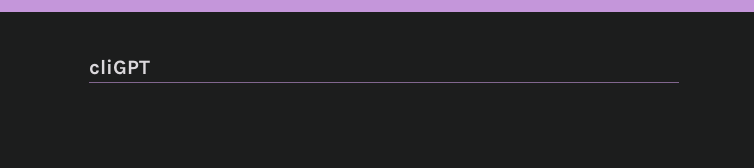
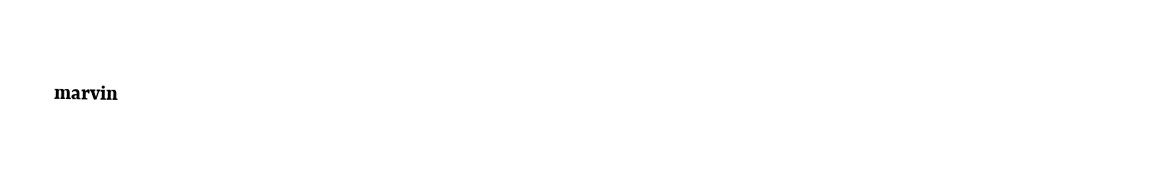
[89,59,150,75] cliGPT -> [53,84,119,100] marvin

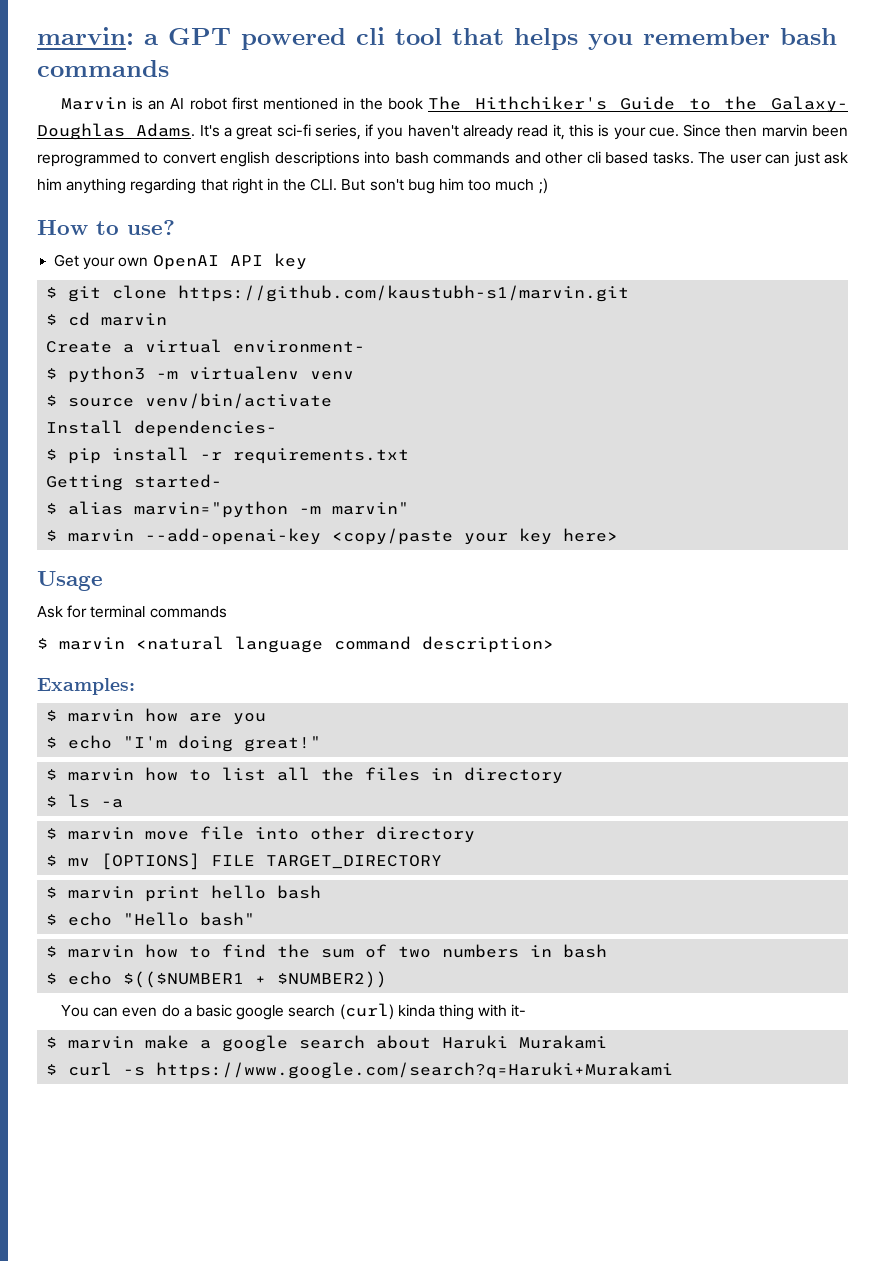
[53,84,119,100] marvin -> [37,27,837,50] [37,60,169,77] [61,96,848,113] [37,123,849,140] [37,151,849,167] [37,178,548,194] [37,220,175,235] [54,253,307,270] [46,285,630,302] [46,312,168,326] [46,339,366,353] [46,366,355,383] [46,393,333,409] [46,420,278,437] [46,447,410,464] [46,474,223,491] [46,501,410,518] [46,528,619,545] [37,571,103,591] [37,605,227,618] [37,636,554,653] [37,678,135,695] [46,708,267,725] [46,735,322,752] [46,767,564,784] [46,794,124,808] [46,826,476,843] [46,853,443,870] [46,885,322,902] [46,912,256,926] [46,944,608,958] [46,971,388,988] [61,1003,527,1020] [46,1035,608,1052] [46,1062,674,1079] marvin: a GPT powered cli tool that helps you remember bash commands // Marvin is an AI robot first mentioned in the book The Hithchiker's Guide to the Galaxy- Doughlas Adams. It's a great sci-fi series, if you haven't already read it, this is your cue. Since then marvin been reprogrammed to convert english descriptions into bash commands and other cli based tasks. The user can just ask him anything regarding that right in the CLI. But son't bug him too much ;) // How to use? // Get your own OpenAI API key // $ git clone https://github.com/kaustubh-s1/marvin.git // $ cd marvin // Create a virtual environment- // $ python3 -m virtualenv venv // $ source venv/bin/activate // Install dependencies- // $ pip install -r requirements.txt // Getting started- // $ alias marvin="python -m marvin" // $ marvin --add-openai-key <copy/paste your key here> // Usage // Ask for terminal commands // $ marvin <natural language command description> // Examples: // $ marvin how are you // $ echo "I'm doing great!" // $ marvin how to list all the files in directory // $ ls -a // $ marvin move file into other directory // $ mv [OPTIONS] FILE TARGET_DIRECTORY // $ marvin print hello bash // $ echo "Hello bash" // $ marvin how to find the sum of two numbers in bash // $ echo $(($NUMBER1 + $NUMBER2)) // You can even do a basic google search (curl) kinda thing with it- // $ marvin make a google search about Haruki Murakami // $ curl -s https://www.google.com/search?q=Haruki+Murakami

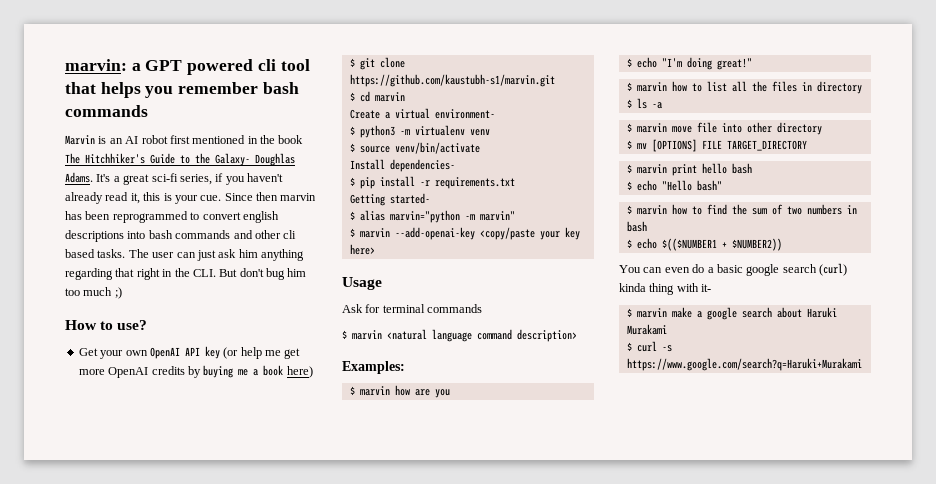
[474,96,607,110] Hithchiker's -> [85,153,145,164] Hitchhiker's
(808, 130) none -> [65,211,82,220] has
[369,179,404,191] son't -> [239,268,264,277] don't
(307, 261) none -> [223,347,301,359] [78,365,313,378] (or help me get more OpenAI credits by buying me a book here)

